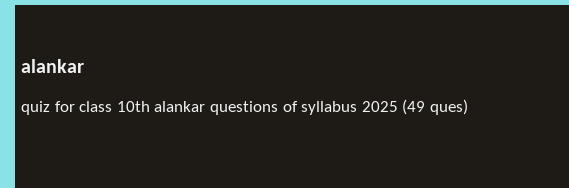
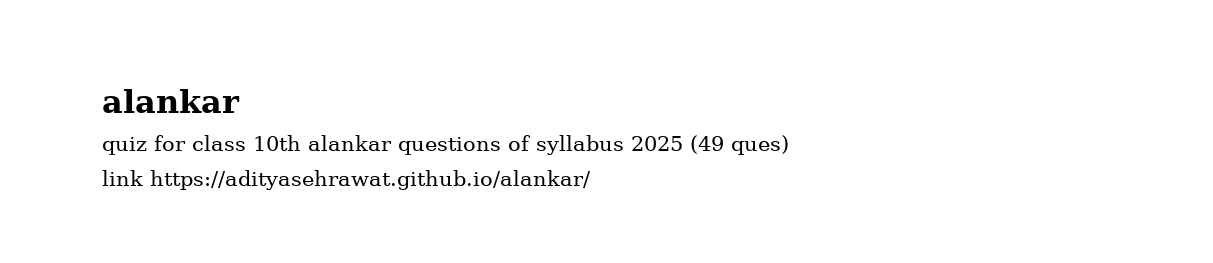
(468, 107) none -> [102,170,591,190] // link https://adityasehrawat.github.io/alankar/

